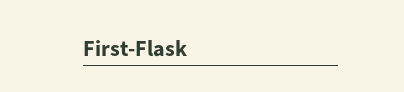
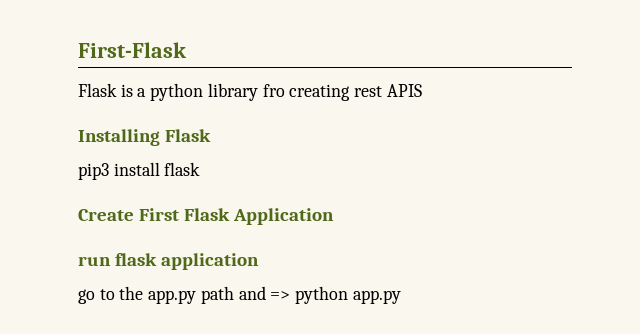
(187, 48) none -> [78,83,422,101] [78,129,212,146] [78,162,201,180] [78,208,335,225] [78,253,260,270] [78,286,401,304] // Flask is a python library fro creating rest APIS // Installing Flask // pip3 install flask // Create First Flask Application // run flask application // go to the app.py path and => python app.py

